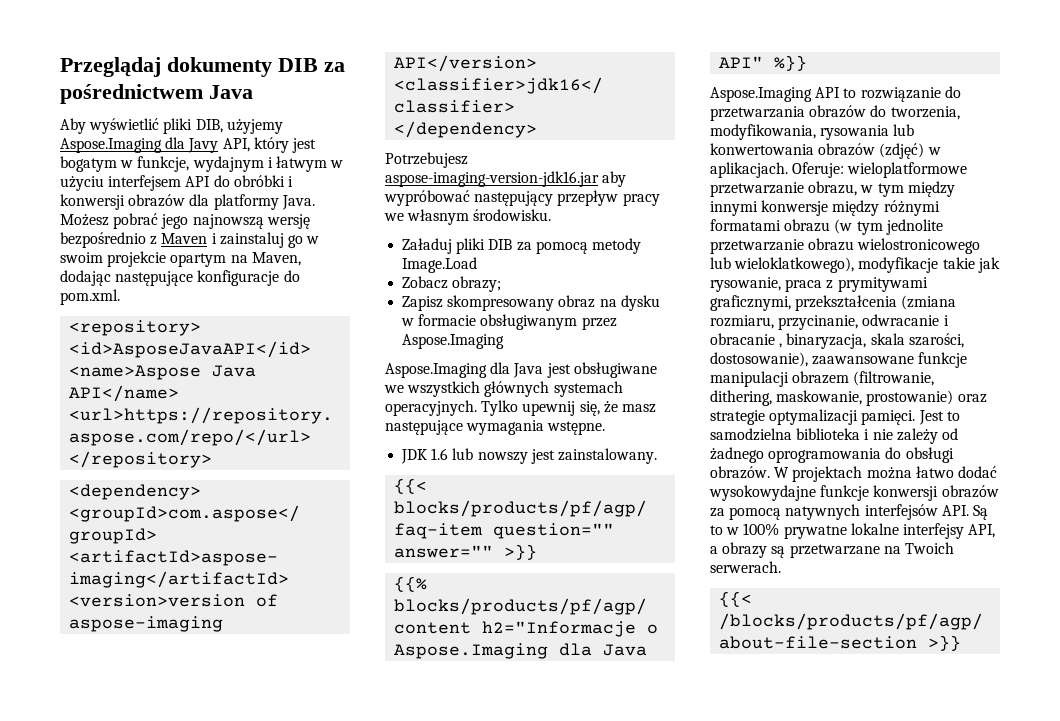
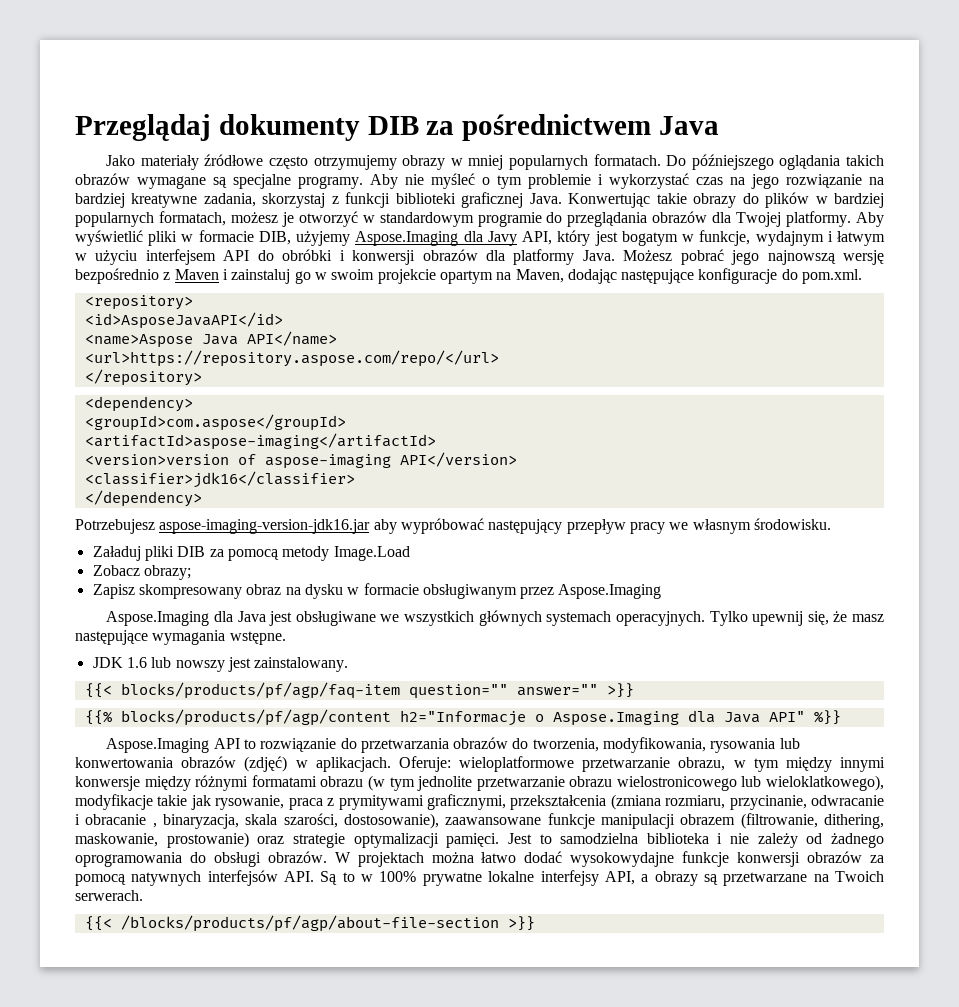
(253, 92) none -> [106,154,884,170] [75,173,884,189] [75,192,885,208] [75,211,852,227] Jako materiały źródłowe często otrzymujemy obrazy w mniej popularnych formatach. Do późniejszego oglądania takich obrazów wymagane są specjalne programy. Aby nie myśleć o tym problemie i wykorzystać czas na jego rozwiązanie na bardziej kreatywne zadania, skorzystaj z funkcji biblioteki graficznej Java. Konwertując takie obrazy do plików w bardziej popularnych formatach, możesz je otworzyć w standardowym programie do przeglądania obrazów dla Twojej platformy.
(193, 126) none -> [181,230,254,242] w formacie

